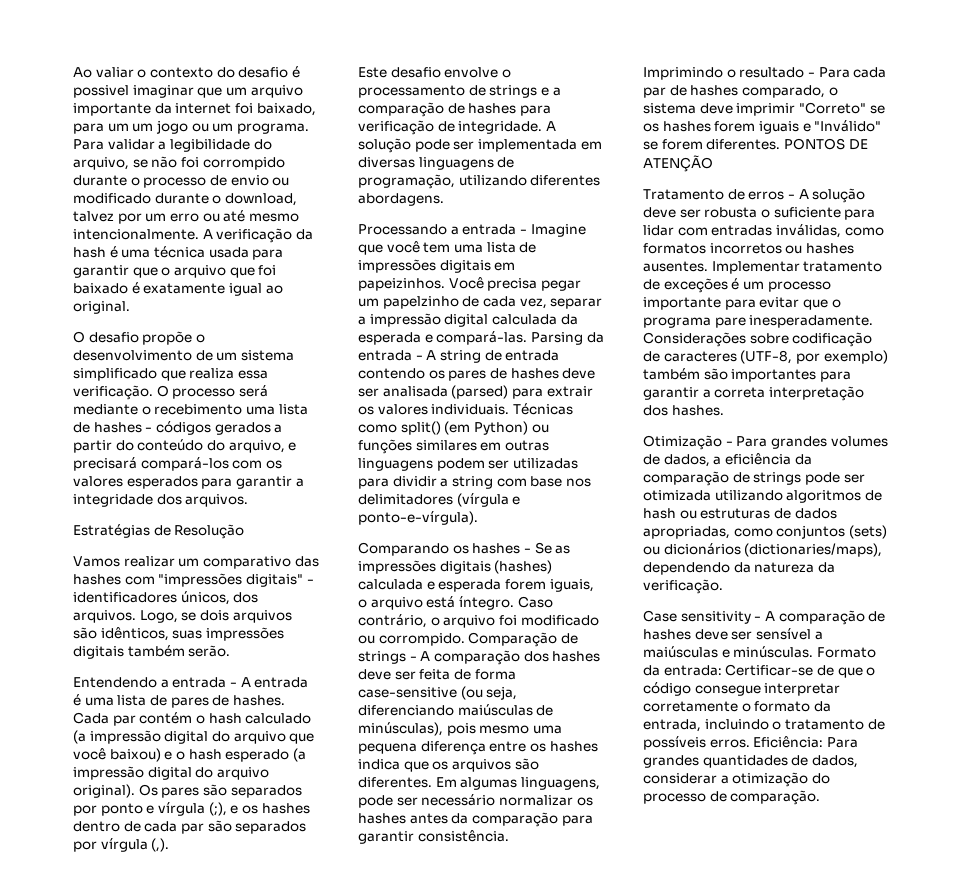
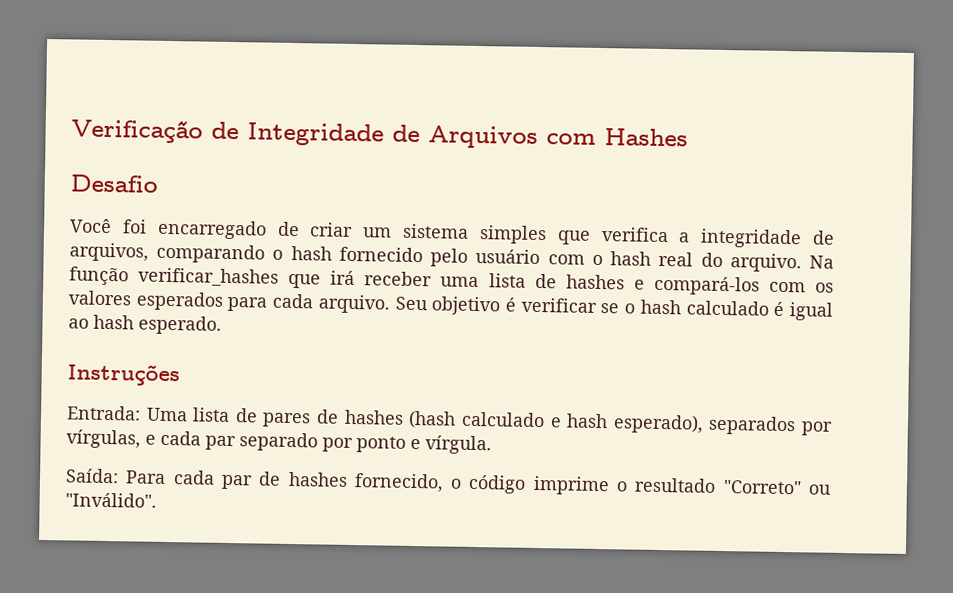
[73,66,300,78] [73,85,303,98] [73,103,316,116] [73,120,309,134] [73,139,272,152] [73,156,285,170] [73,175,290,188] [73,193,297,206] [73,210,299,224] [73,228,313,243] [73,246,284,260] [73,265,277,278] [73,282,283,296] [73,301,130,314] [73,331,205,345] [73,350,294,361] [73,368,268,381] [73,385,268,400] [73,404,308,415] [73,421,283,435] [73,439,297,453] [73,457,137,471] Ao valiar o contexto do desafio é possivel imaginar que um arquivo importante da internet foi baixado, para um um jogo ou um programa. Para validar a legibilidade do arquivo, se não foi corrompido durante o processo de envio ou modificado durante o download, talvez por um erro ou até mesmo intencionalmente. A verificação da hash é uma técnica usada para garantir que o arquivo que foi baixado é exatamente igual ao original. // O desafio propõe o desenvolvimento de um sistema simplificado que realiza essa verificação. O processo será mediante o recebimento uma lista de hashes - códigos gerados a partir do conteúdo do arquivo, e precisará -> [71,118,688,149] [70,174,158,193] [69,218,836,249] [69,242,835,273] [69,266,645,290] Verificação de Integridade de Arquivos com Hashes // Desafio // Você foi encarregado de criar um sistema simples que verifica a integridade de arquivos, comparando o hash fornecido pelo usuário com o hash real do arquivo. Na função verificar_hashes que irá receber uma lista de hashes e
[235,476,304,489] [73,494,249,507] [73,524,245,539] [73,556,319,569] [73,573,314,587] [73,591,259,605] [73,610,292,623] [73,627,284,641] [73,645,231,659] [73,677,309,688] [73,694,285,708] [73,712,312,726] [73,730,315,744] [73,748,306,762] [73,766,269,780] [73,784,302,798] [73,802,310,816] [73,820,307,834] [73,838,170,852] [358,67,511,78] [358,85,561,98] [358,102,551,117] [358,120,556,135] [358,138,602,153] [358,157,515,170] [358,174,601,189] [358,193,444,206] [358,224,586,237] [358,241,537,255] [358,259,516,273] [358,277,581,291] [358,296,603,309] [358,313,578,327] [358,331,604,345] [358,350,560,363] [358,368,596,381] [358,385,593,399] [358,403,573,415] [358,421,549,435] [358,439,549,454] [358,458,578,471] [358,476,591,489] [358,493,521,507] [358,511,478,525] [358,542,571,556] [358,560,553,574] [358,579,594,592] [358,596,553,610] [358,614,599,628] [358,632,578,647] [358,650,601,665] [358,669,516,680] [358,686,518,700] [358,704,554,716] [358,722,562,736] [358,741,598,755] [358,758,539,772] [358,777,600,790] [358,794,593,808] [358,812,593,827] [358,830,509,844] [643,67,815,80] garantir a integridade dos arquivos. // Estratégias de Resolução // Vamos realizar um comparativo das hashes com "impressões digitais" - identificadores únicos, dos arquivos. Logo, se dois arquivos são idênticos, suas impressões digitais também serão. // Entendendo a entrada - A entrada é uma lista de pares de hashes. Cada par contém o hash calculado (a impressão digital do arquivo que você baixou) e o hash esperado (a impressão digital do arquivo original). Os pares são separados por ponto e vírgula (;), e os hashes dentro de cada par são separados por vírgula (,). // Este desafio envolve o processamento de strings e a comparação de hashes para verificação de integridade. A solução pode ser implementada em diversas linguagens de programação, utilizando diferentes abordagens. // Processando a entrada - Imagine que você tem uma lista de impressões digitais em papeizinhos. Você precisa pegar um papelzinho de cada vez, separar a impressão digital calculada da esperada e compará-las. Parsing da entrada - A string de entrada contendo os pares de hashes deve ser analisada (parsed) para extrair os valores individuais. Técnicas como split() (em Python) ou funções similares em outras linguagens podem ser utilizadas para dividir a string com base nos delimitadores (vírgula e ponto-e-vírgula). // Comparando os hashes - Se as impressões digitais (hashes) calculada e esperada forem iguais, o arquivo está íntegro. Caso contrário, o arquivo foi modificado ou corrompido. Comparação de strings - A comparação dos hashes deve ser feita de forma case-sensitive (ou seja, diferenciando maiúsculas de minúsculas), pois mesmo uma pequena diferença entre os hashes indica que os arquivos são diferentes. Em algumas linguagens, pode ser necessário normalizar os hashes antes da comparação para garantir consistência. // Imprimindo o resultado - -> [272,293,833,321] [68,314,222,335] [67,363,180,387] [66,405,834,436] [66,429,492,455] [65,468,119,484] cada arquivo. Seu objetivo é verificar se o hash calculado é igual ao hash esperado. // Instruções // Entrada: Uma lista de pares de hashes (hash calculado e hash esperado), separados por vírgulas, e cada par separado por ponto e vírgula. // Saída:
[741,85,838,98] [643,102,885,116] [643,120,882,134] [643,138,868,150] [643,155,713,172] [643,188,866,203] [643,207,876,220] [643,224,884,238] [643,243,854,254] [643,261,883,274] [643,278,831,293] [643,297,841,310] [643,315,874,328] [643,332,873,347] [643,350,888,364] [643,368,851,382] [643,386,864,401] [643,405,724,416] [643,435,888,450] [643,453,812,467] [643,471,865,486] [643,490,882,503] [643,508,837,519] [643,525,887,539] [643,543,883,557] [643,562,835,575] [643,579,723,594] [643,610,886,625] [643,628,823,640] [643,646,876,658] [643,664,876,678] [643,682,841,696] [643,701,831,712] [643,719,885,732] [643,736,858,750] [643,755,858,768] [643,772,830,787] [643,790,821,805] comparado, o sistema deve imprimir "Correto" se os hashes forem iguais e "Inválido" se forem diferentes. PONTOS DE ATENÇÃO // Tratamento de erros - A solução deve ser robusta o suficiente para lidar com entradas inválidas, como formatos incorretos ou hashes ausentes. Implementar tratamento de exceções é um processo importante para evitar que o programa pare inesperadamente. Considerações sobre codificação de caracteres (UTF-8, por exemplo) também são importantes para garantir a correta interpretação dos hashes. // Otimização - Para grandes volumes de dados, a eficiência da comparação de strings pode ser otimizada utilizando algoritmos de hash ou estruturas de dados apropriadas, como conjuntos (sets) ou dicionários (dictionaries/maps), dependendo da natureza da verificação. // Case sensitivity - A comparação de hashes deve ser sensível a maiúsculas e minúsculas. Formato da entrada: Certificar-se de que o código consegue interpretar corretamente o formato da entrada, incluindo o tratamento de possíveis erros. Eficiência: Para grandes quantidades de dados, considerar a otimização do processo de comparação. -> [353,473,831,496] [65,492,157,508] fornecido, o código imprime o resultado "Correto" ou "Inválido".

